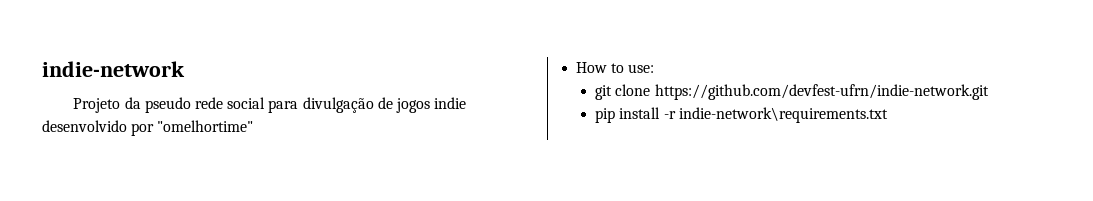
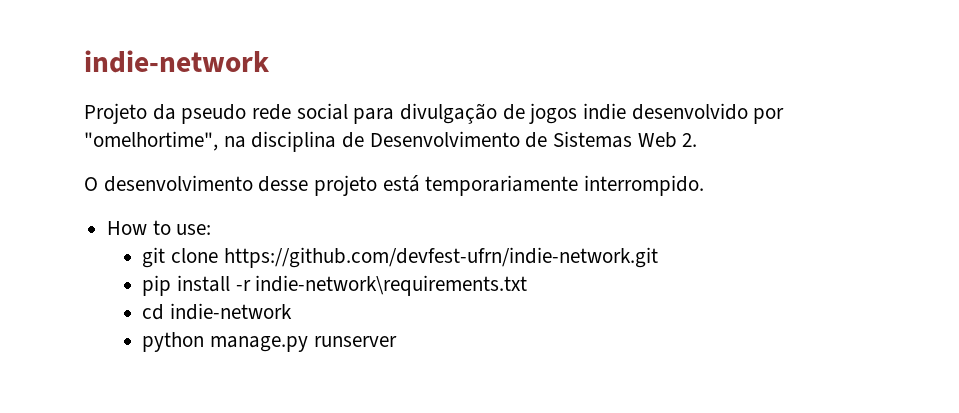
[157,120,254,132] "omelhortime" -> [84,131,698,152] [84,175,705,196] "omelhortime", na disciplina de Desenvolvimento de Sistemas Web 2. // O desenvolvimento desse projeto está temporariamente interrompido.
(888, 115) none -> [142,303,293,320] [142,332,397,352] // cd indie-network // python manage.py runserver

